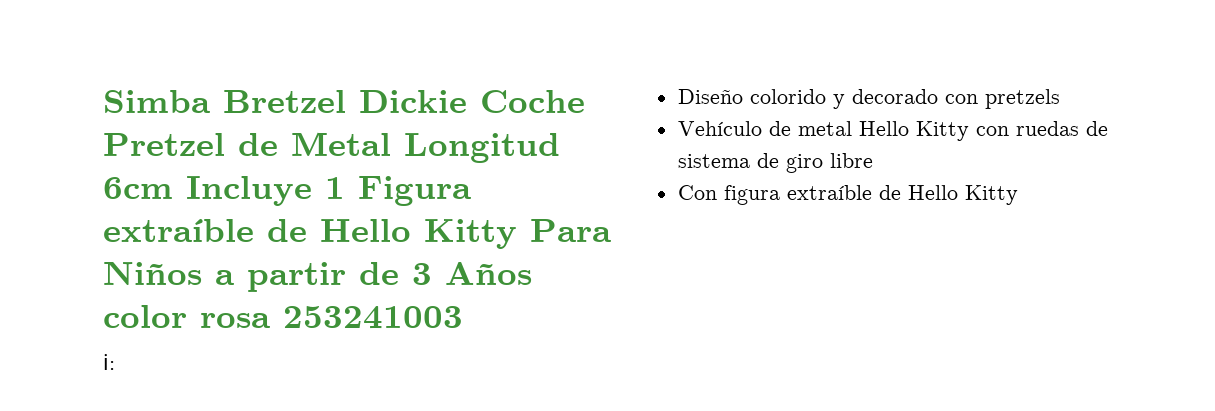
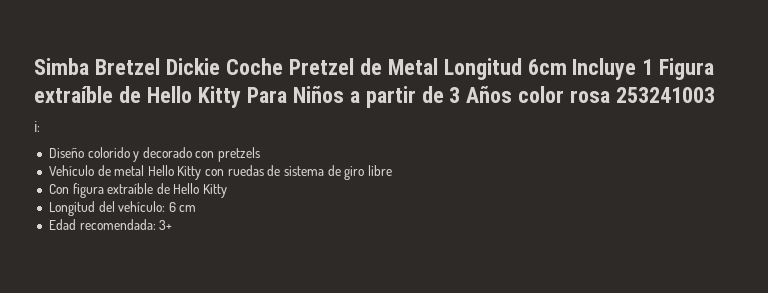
(1018, 195) none -> [48,201,197,216] [48,219,173,230] // Longitud del vehículo: 6 cm // Edad recomendada: 3+

